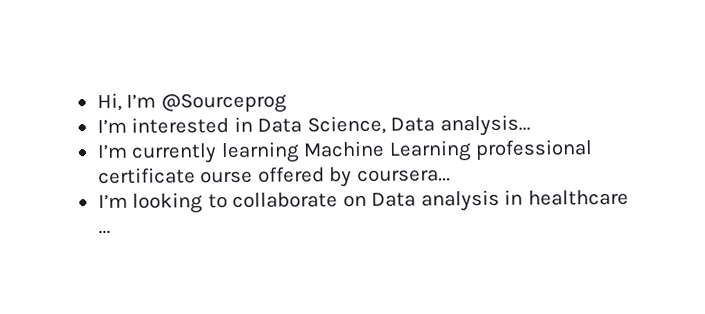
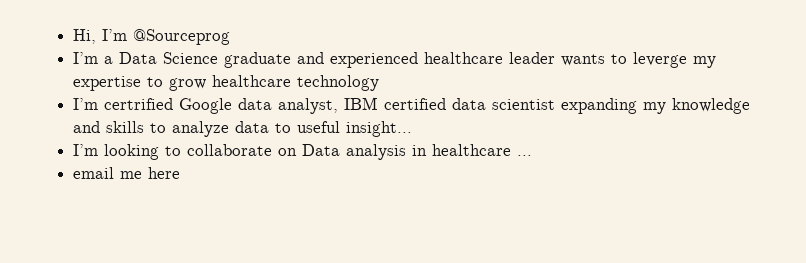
[131,114,531,137] [96,139,594,164] [97,166,451,188] interested in Data Science, Data analysis... // I’m currently learning Machine Learning professional certificate ourse offered by coursera... -> [104,52,717,68] [73,75,380,91] [73,97,751,114] [73,121,413,137] a Data Science graduate and experienced healthcare leader wants to leverge my expertise to grow healthcare technology // I’m certrified Google data analyst, IBM certified data scientist expanding my knowledge and skills to analyze data to useful insight...
(111, 232) none -> [73,167,181,179] // email me here

